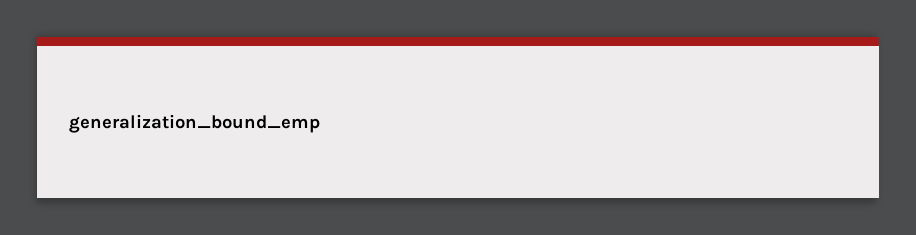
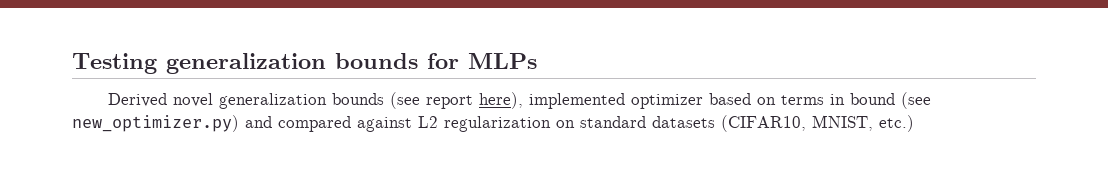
[69,114,320,133] generalization_bound_emp -> [72,53,537,74] [108,92,932,109] [72,115,914,132] Testing generalization bounds for MLPs // Derived novel generalization bounds (see report here), implemented optimizer based on terms in bound (see new_optimizer.py) and compared against L2 regularization on standard datasets (CIFAR10, MNIST, etc.)

